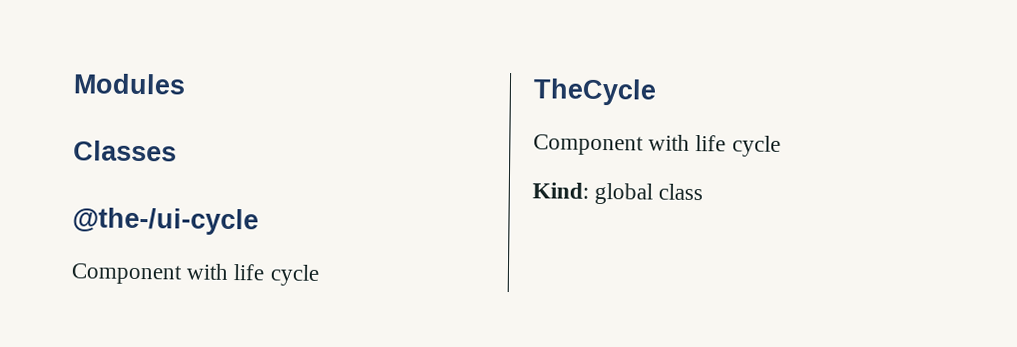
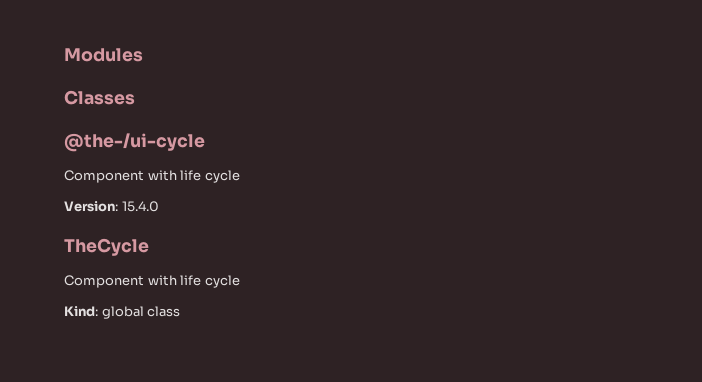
(319, 275) none -> [64,201,159,212] // Version: 15.4.0

